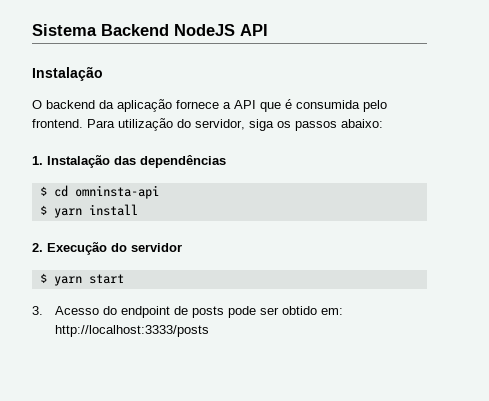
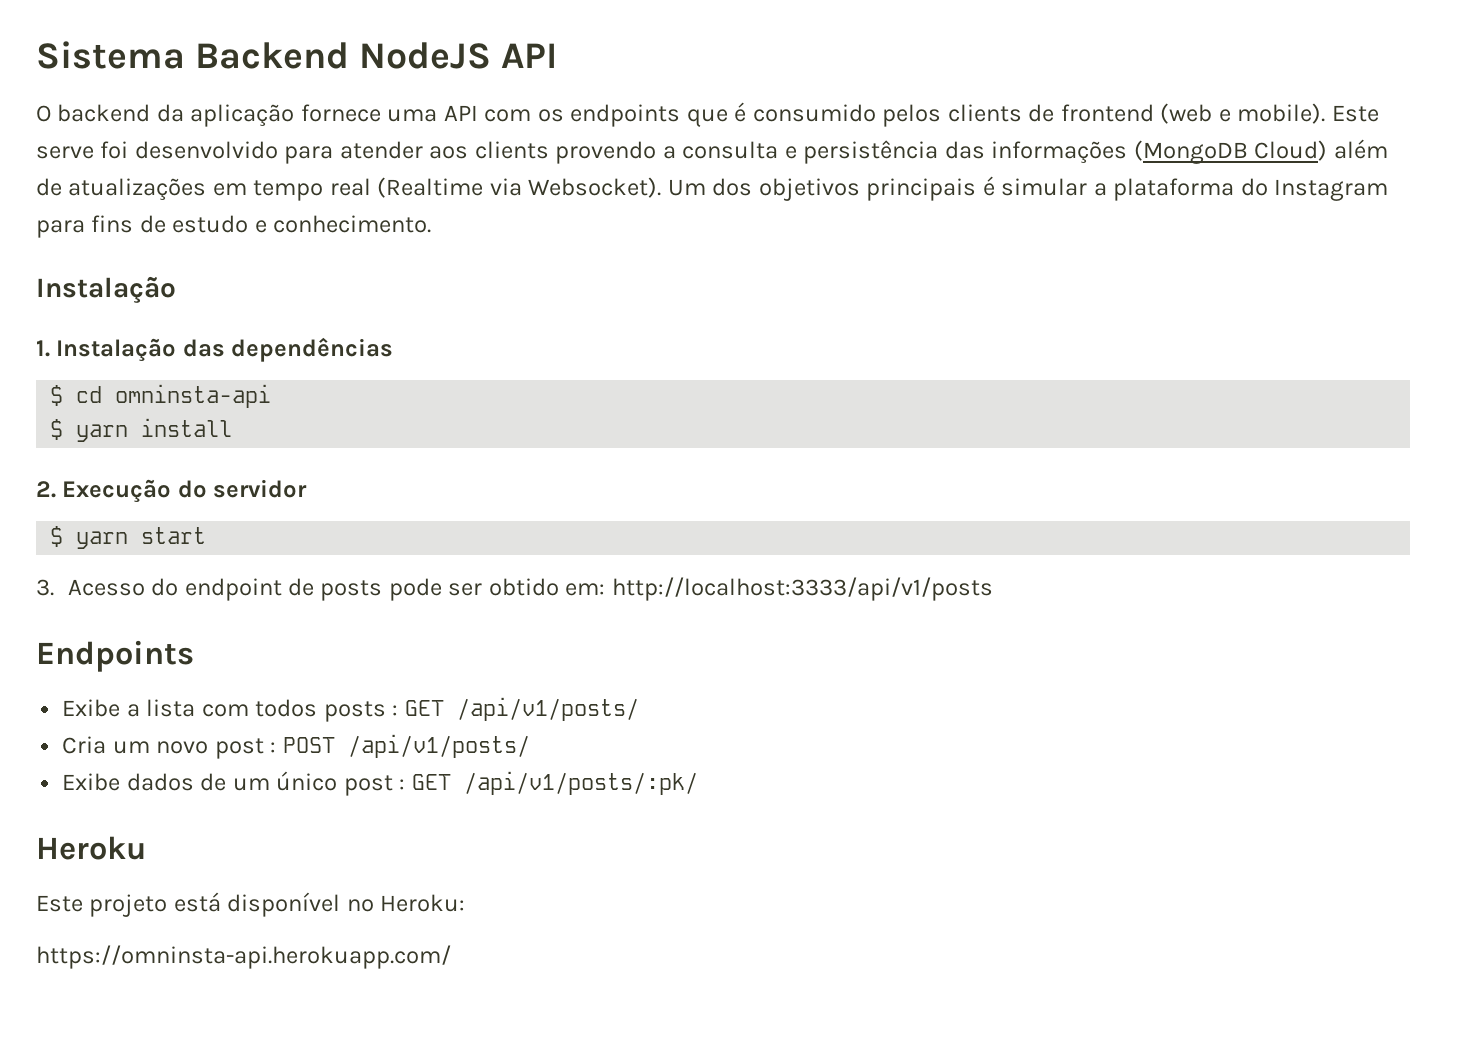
[32,66,103,81] // Instalação -> (558, 55) none
[223,99,387,112] [32,118,383,131] a API que é consumida pelo frontend. Para utilização do servidor, siga os passos abaixo: -> [387,102,1379,127] [36,139,1388,164] [36,176,1389,201] [36,215,432,238] [36,276,176,304] uma API com os endpoints que é consumido pelos clients de frontend (web e mobile). Este serve foi desenvolvido para atender aos clients provendo a consulta e persistência das informações (MongoDB Cloud) além de atualizações em tempo real (Realtime via Websocket). Um dos objetivos principais é simular a plataforma do Instagram para fins de estudo e conhecimento. // Instalação
[55,325,210,337] http://localhost:3333/posts -> [611,577,993,601] [36,640,194,672] [62,697,639,722] [62,734,530,759] [62,771,698,796] [36,836,146,860] [36,892,466,917] [36,945,451,969] http://localhost:3333/api/v1/posts // Endpoints // Exibe a lista com todos posts : GET /api/v1/posts/ // Cria um novo post : POST /api/v1/posts/ // Exibe dados de um único post : GET /api/v1/posts/:pk/ // Heroku // Este projeto está disponível no Heroku: // https://omninsta-api.herokuapp.com/

